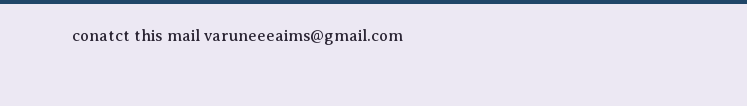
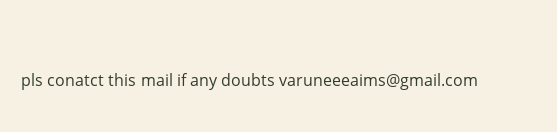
(72, 36) none -> [21,73,43,90] pls
(200, 35) none -> [176,73,276,90] if any doubts

